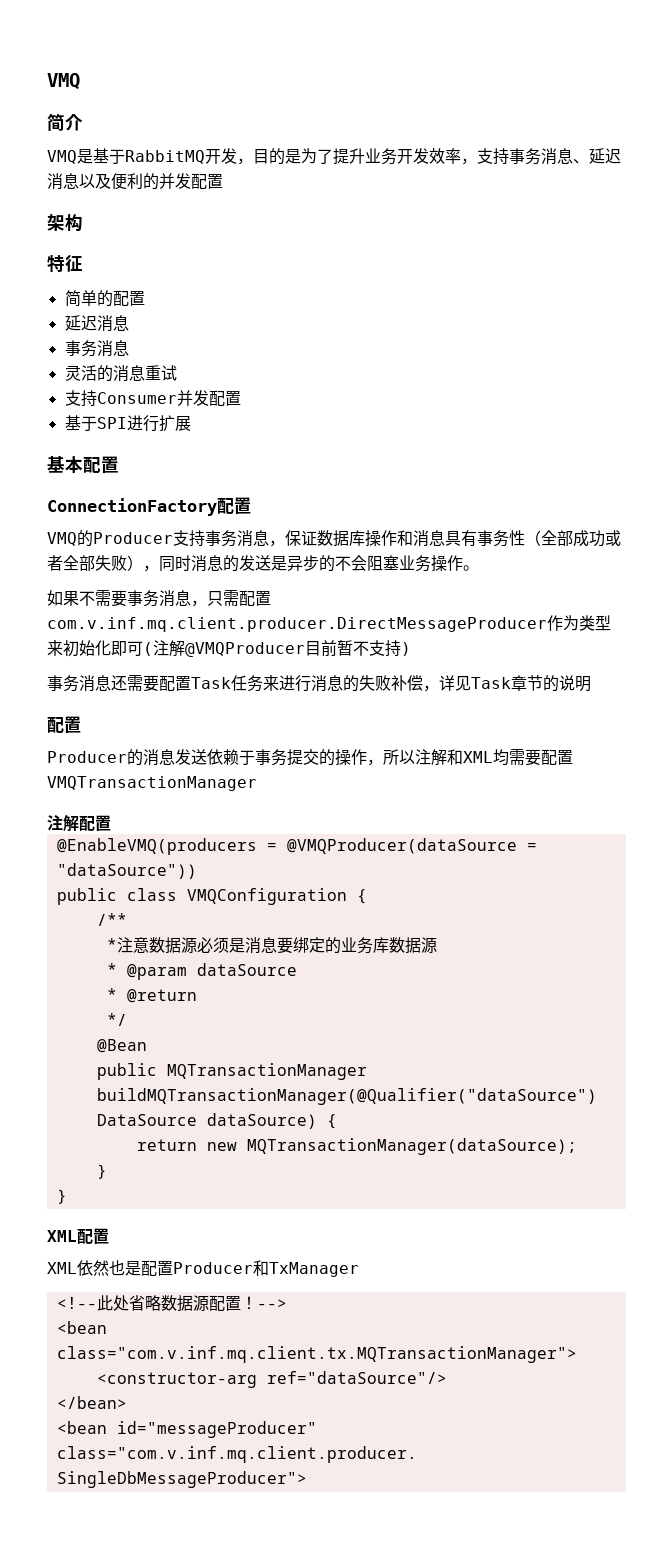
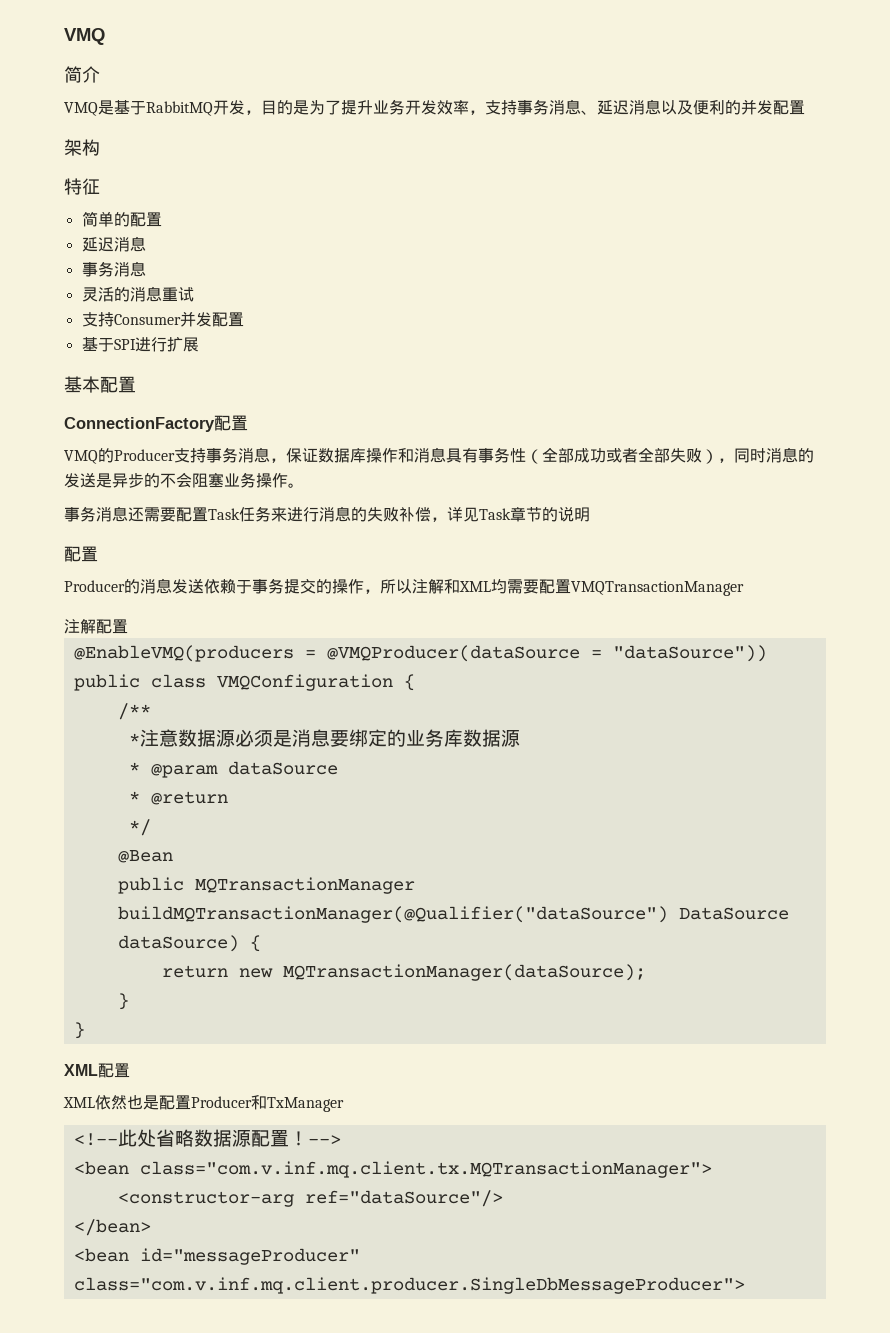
[47,590,271,607] [47,615,611,632] [47,640,411,657] // 如果不需要事务消息，只需配置com.v.inf.mq.client.producer.DirectMessageProducer作为类型来初始化即可(注解@VMQProducer目前暂不支持) -> (304, 485) none

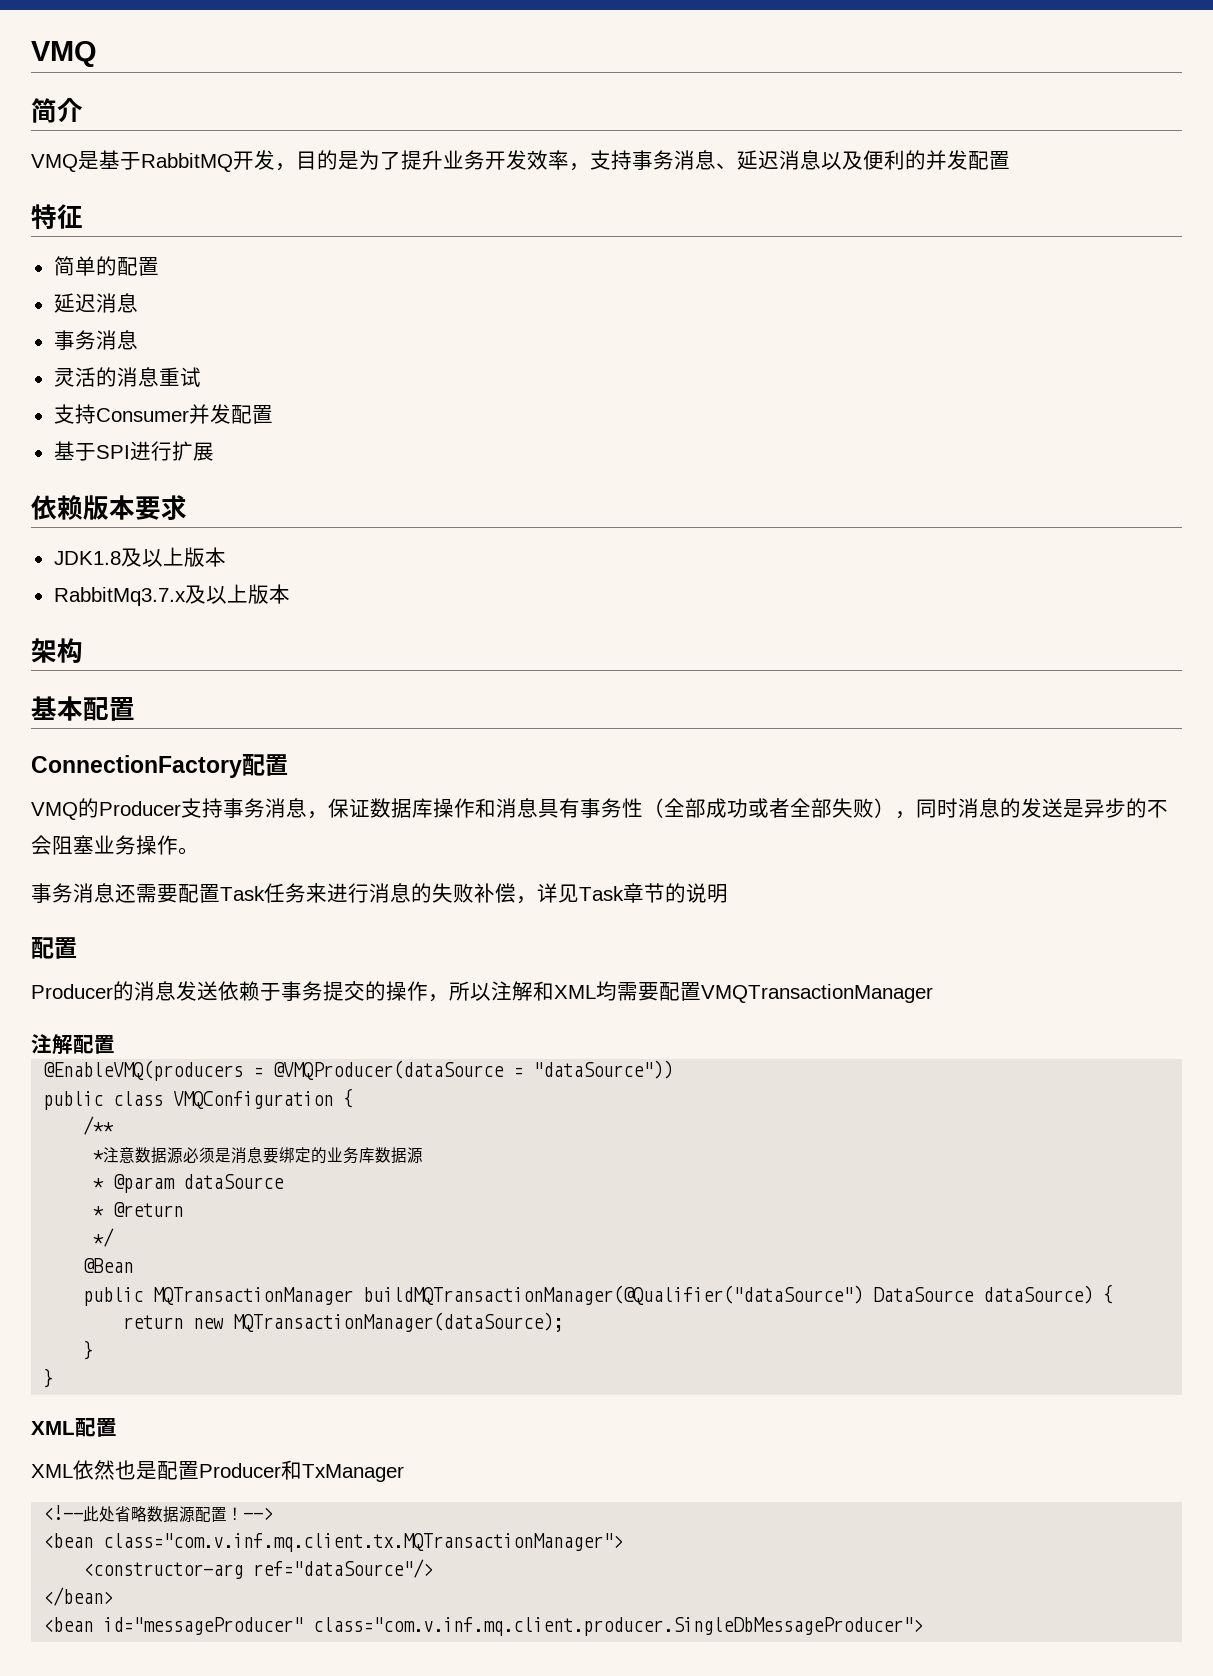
[64,139,100,156] // 架构 -> (1010, 160) none
(199, 344) none -> [31,495,187,521] [53,547,226,567] [53,584,290,606] [31,638,83,663] // 依赖版本要求 // JDK1.8及以上版本 // RabbitMq3.7.x及以上版本 // 架构

